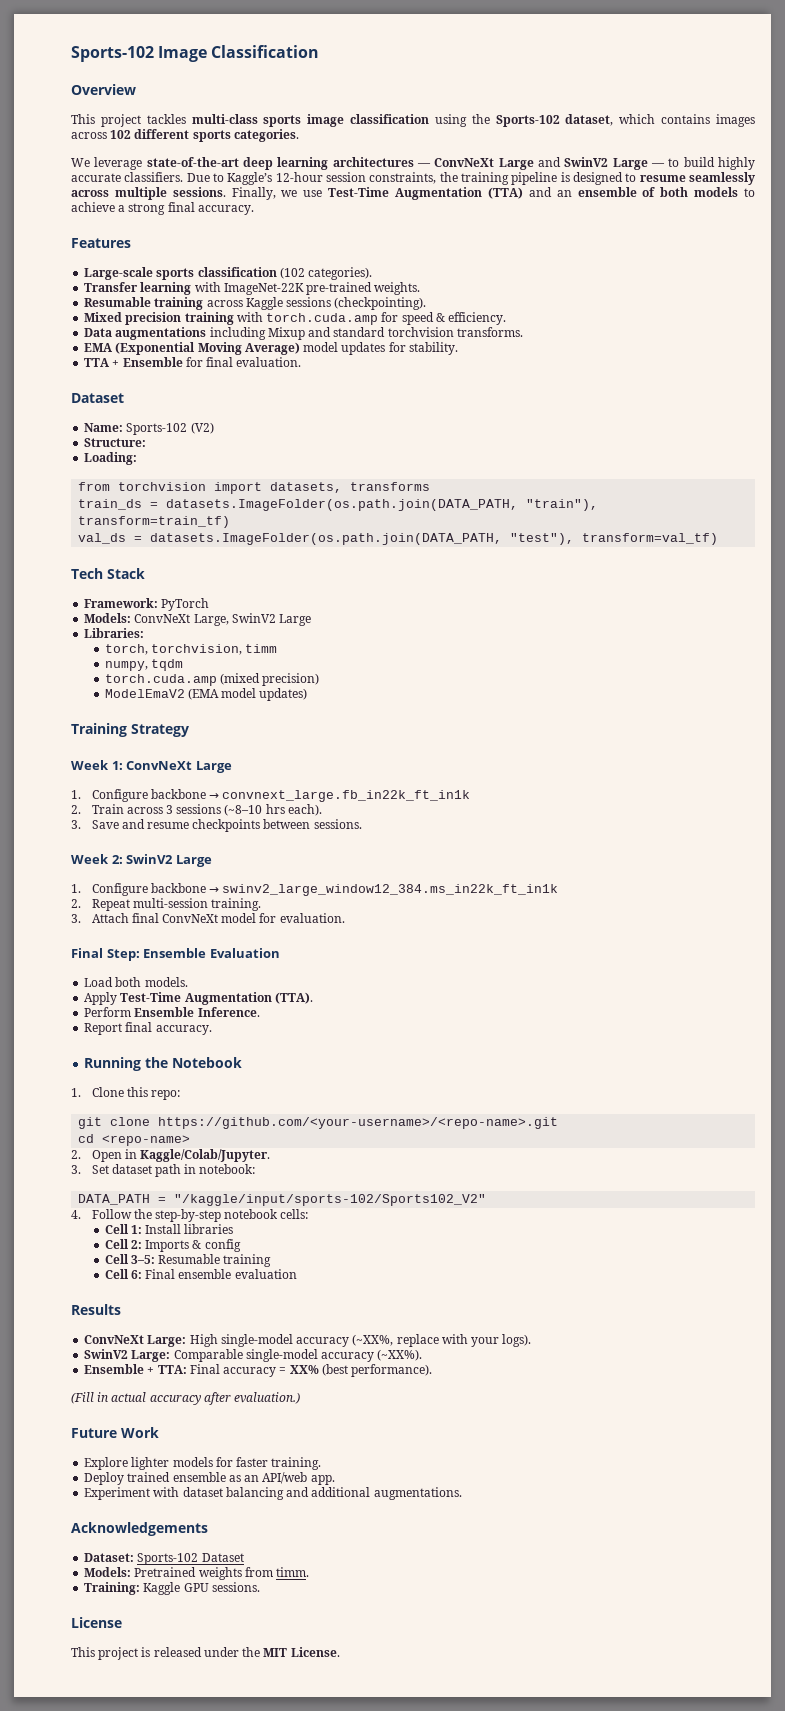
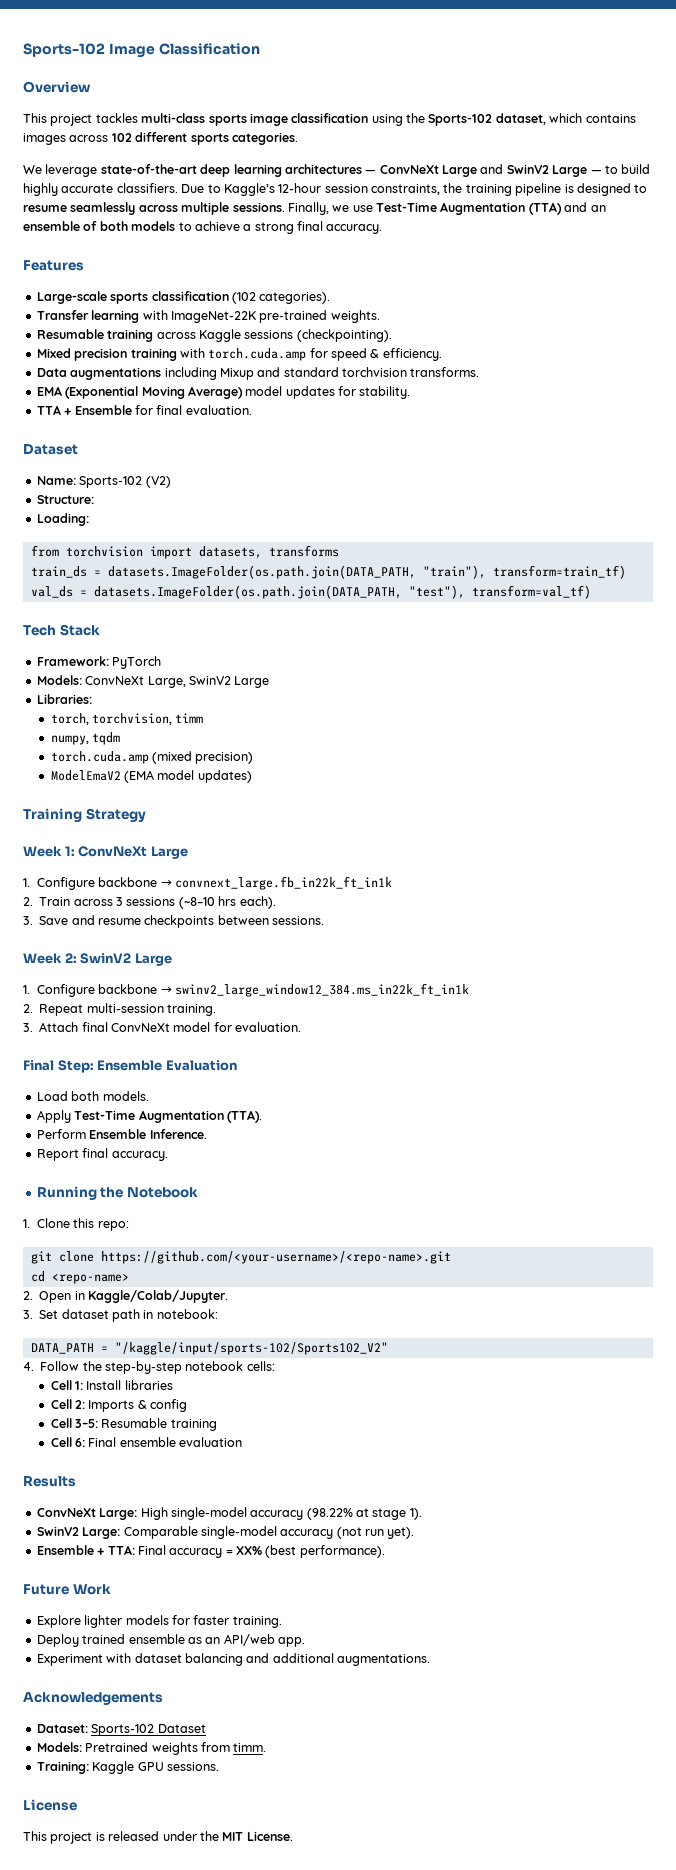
[352,1334,532,1347] (~XX%, replace with your logs). -> [306,1508,422,1520] (98.22% at stage 1).
[377,1349,423,1361] (~XX%). -> [336,1527,415,1539] (not run yet).
[71,1392,301,1405] // (Fill in actual accuracy after evaluation.) -> (385, 1551) none

